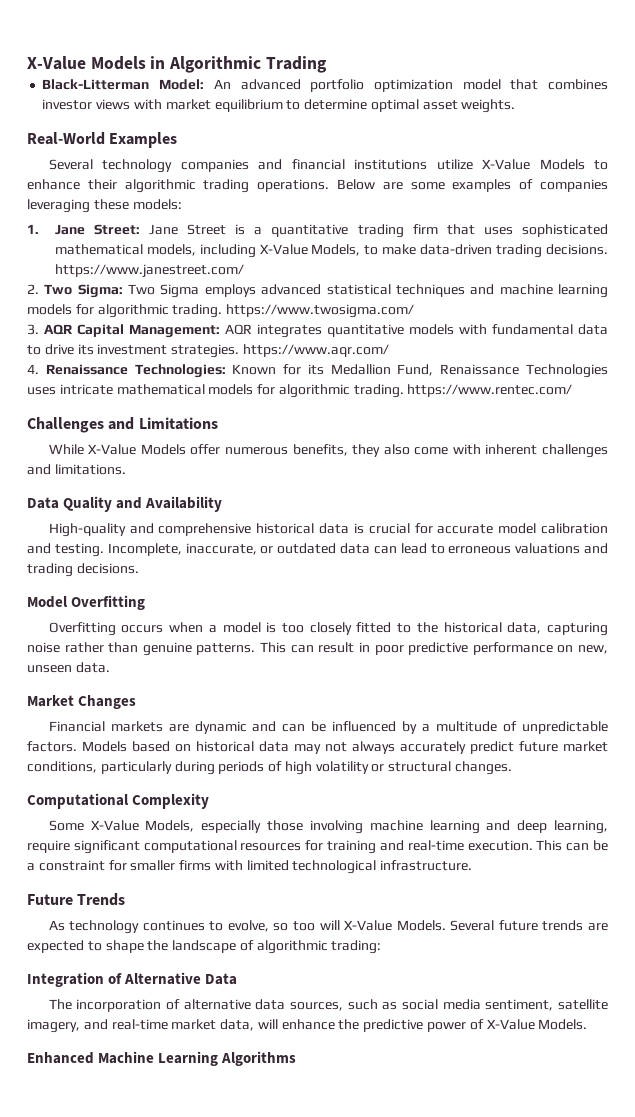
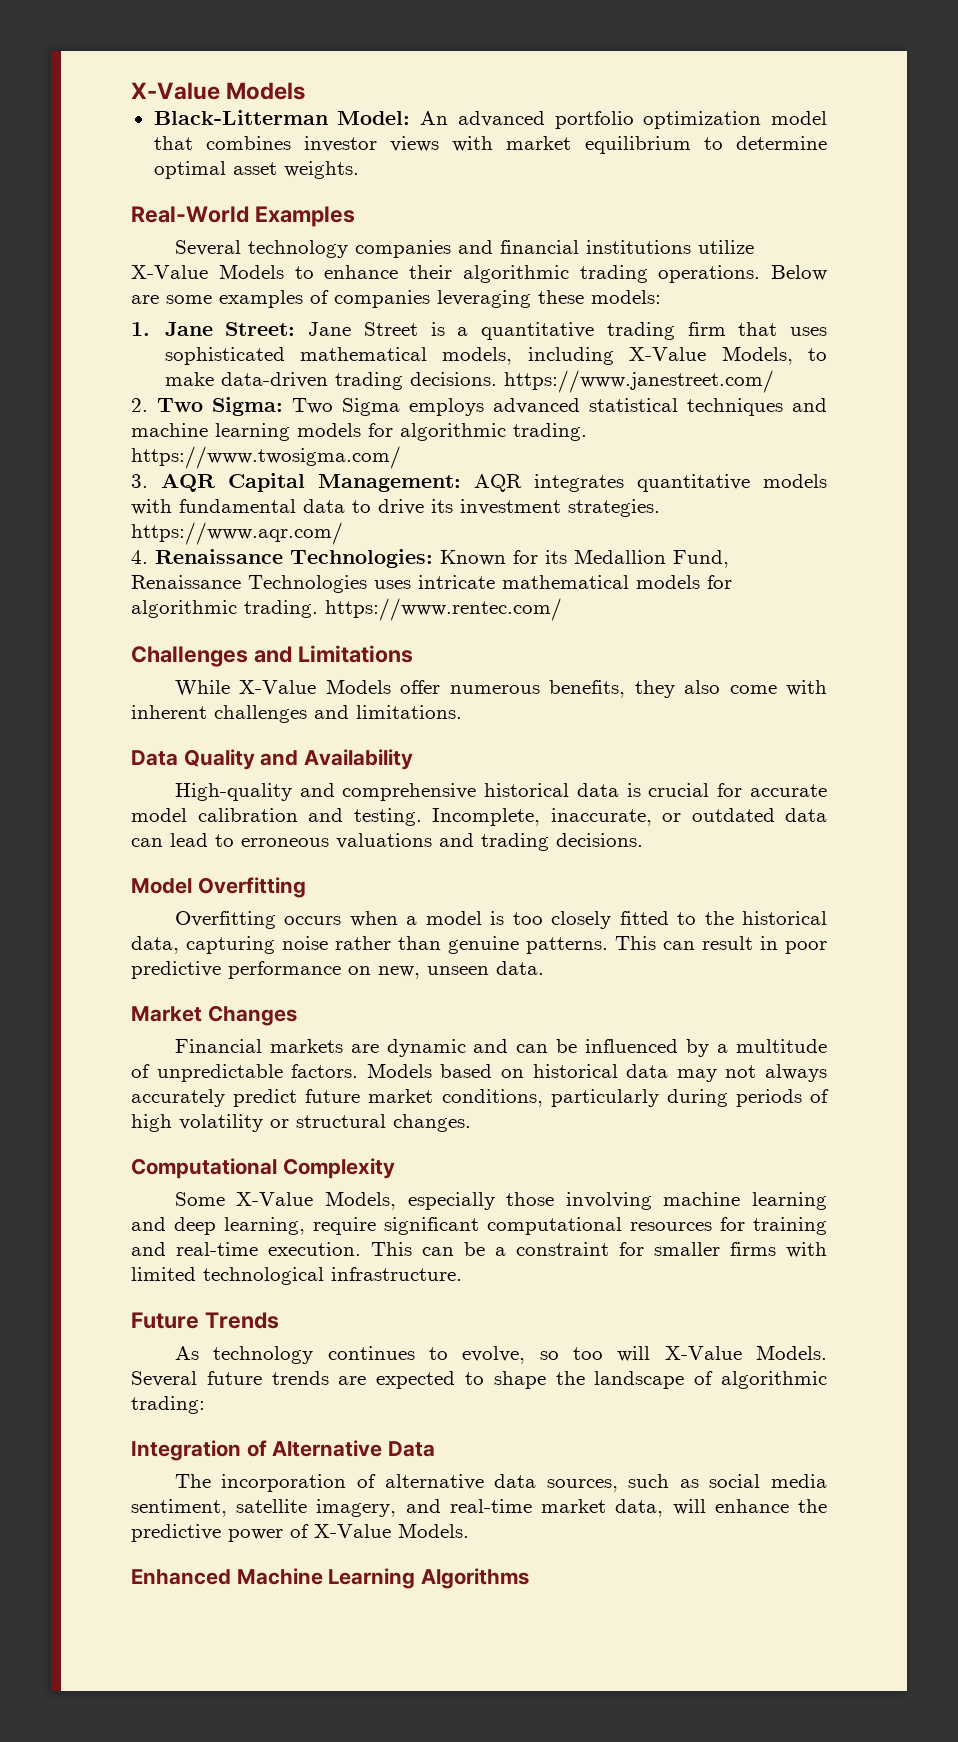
[27,56,327,73] X-Value Models in Algorithmic Trading -> [131,82,306,100] X-Value Models

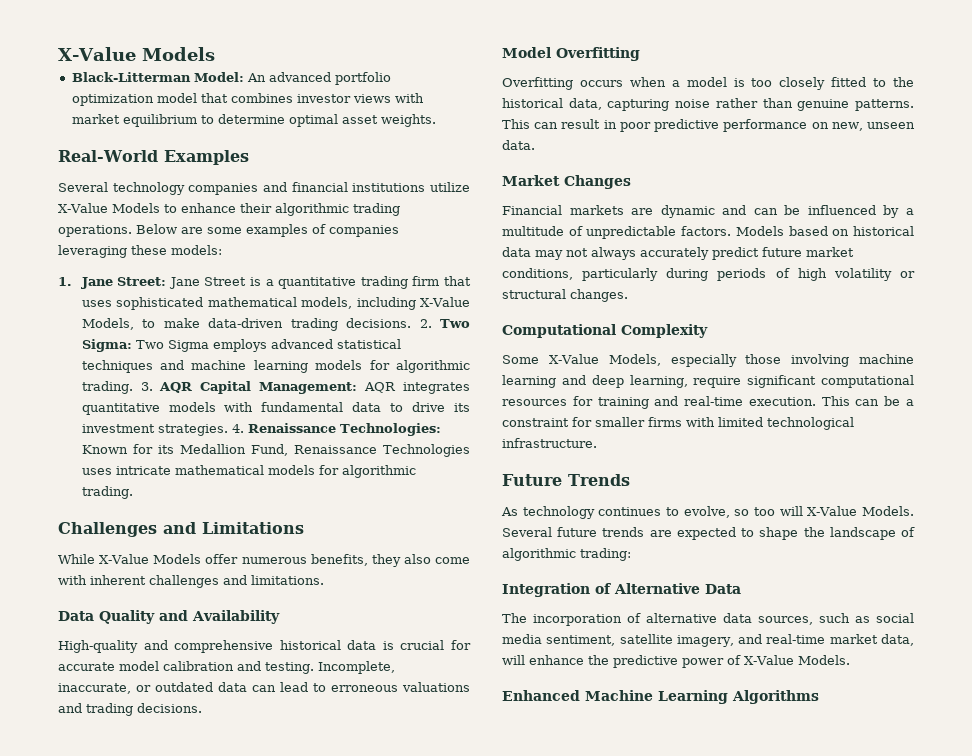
[503,370,774,393] https://www.janestreet.com/ // -> (412, 323) none
[131,446,401,469] https://www.twosigma.com/ // -> (133, 387) none
[131,522,343,545] https://www.aqr.com/ // -> (228, 430) none
[325,598,562,621] https://www.rentec.com/ -> (133, 492) none

